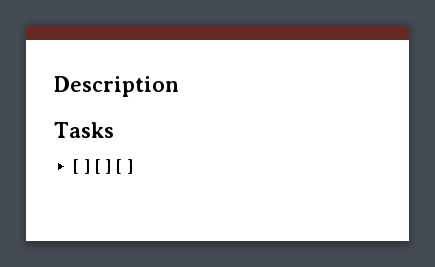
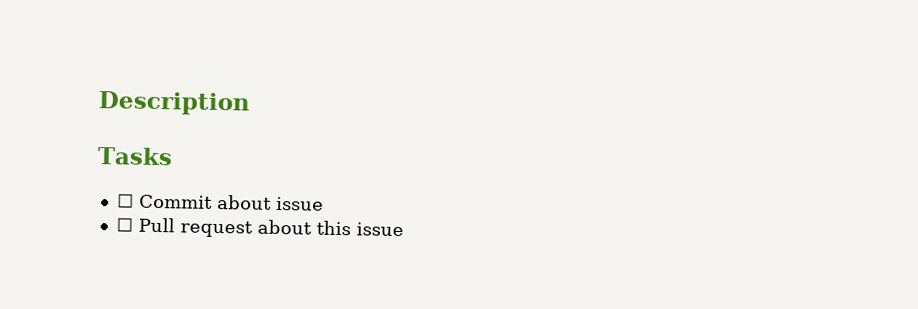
[73,159,133,174] [ ] [ ] [ ] -> [116,193,324,211] [115,217,404,238] ☐ Commit about issue // ☐ Pull request about this issue

